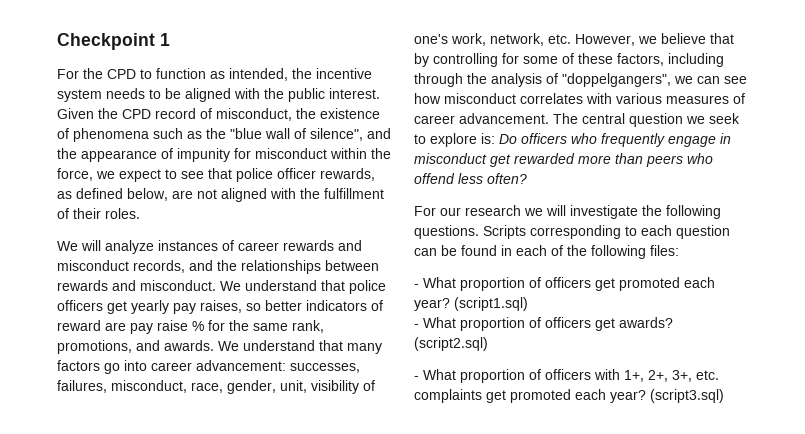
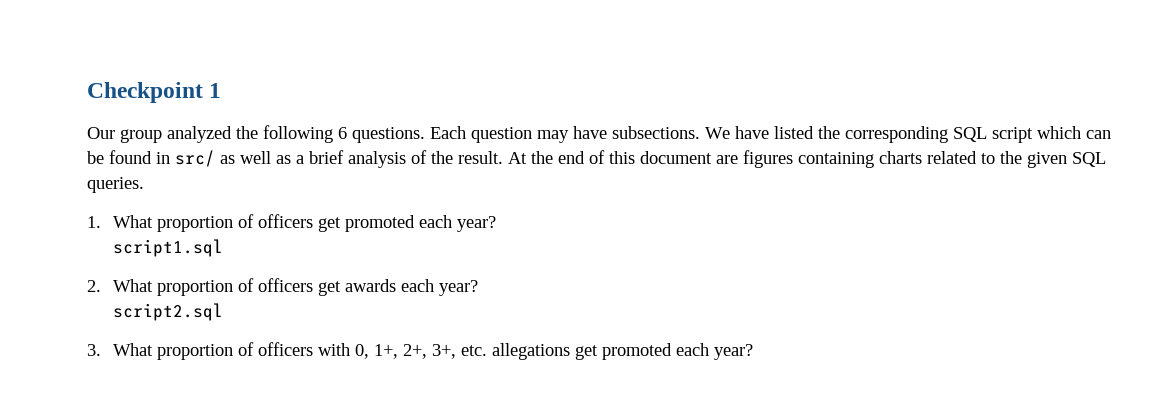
[57,68,372,81] [57,88,380,102] [57,108,380,121] [57,128,391,142] [57,148,391,162] [57,168,375,182] [57,188,384,202] [57,208,140,219] [57,240,362,254] [57,260,379,274] [57,280,386,294] [57,300,383,314] [57,320,324,334] [57,340,382,354] [57,360,360,374] [57,380,375,394] [414,33,734,46] [414,53,724,67] [414,73,747,87] [414,93,745,104] [414,113,740,127] [414,133,731,147] [414,153,713,167] [414,173,527,184] [414,205,721,219] [414,225,730,239] [414,245,679,259] [414,284,419,288] For the CPD to function as intended, the incentive system needs to be aligned with the public interest. Given the CPD record of misconduct, the existence of phenomena such as the "blue wall of silence", and the appearance of impunity for misconduct within the force, we expect to see that police officer rewards, as defined below, are not aligned with the fulfillment of their roles. // We will analyze instances of career rewards and misconduct records, and the relationships between rewards and misconduct. We understand that police officers get yearly pay raises, so better indicators of reward are pay raise % for the same rank, promotions, and awards. We understand that many factors go into career advancement: successes, failures, misconduct, race, gender, unit, visibility of one's work, network, etc. However, we believe that by controlling for some of these factors, including through the analysis of "doppelgangers", we can see how misconduct correlates with various measures of career advancement. The central question we seek to explore is: Do officers who frequently engage in misconduct get rewarded more than peers who offend less often? // For our research we will investigate the following questions. Scripts corresponding to each question can be found in each of the following files: // - -> [87,125,1111,143] [87,150,1106,168] [87,177,144,193] [87,216,101,228] Our group analyzed the following 6 questions. Each question may have subsections. We have listed the corresponding SQL script which can be found in src/ as well as a brief analysis of the result. At the end of this document are figures containing charts related to the given SQL queries. // 1.
[454,297,528,311] [414,317,673,331] [414,337,488,351] [414,376,419,380] (script1.sql) // - What proportion of officers get awards? (script2.sql) // - -> [113,239,224,257] [87,278,479,296] [113,303,224,321] [87,344,101,356] // script1.sql // 2. What proportion of officers get awards each year? // script2.sql // 3.
(620, 374) none -> [355,344,370,359] 0,
[414,389,724,403] complaints get promoted each year? (script3.sql) -> [492,343,754,360] allegations get promoted each year?

